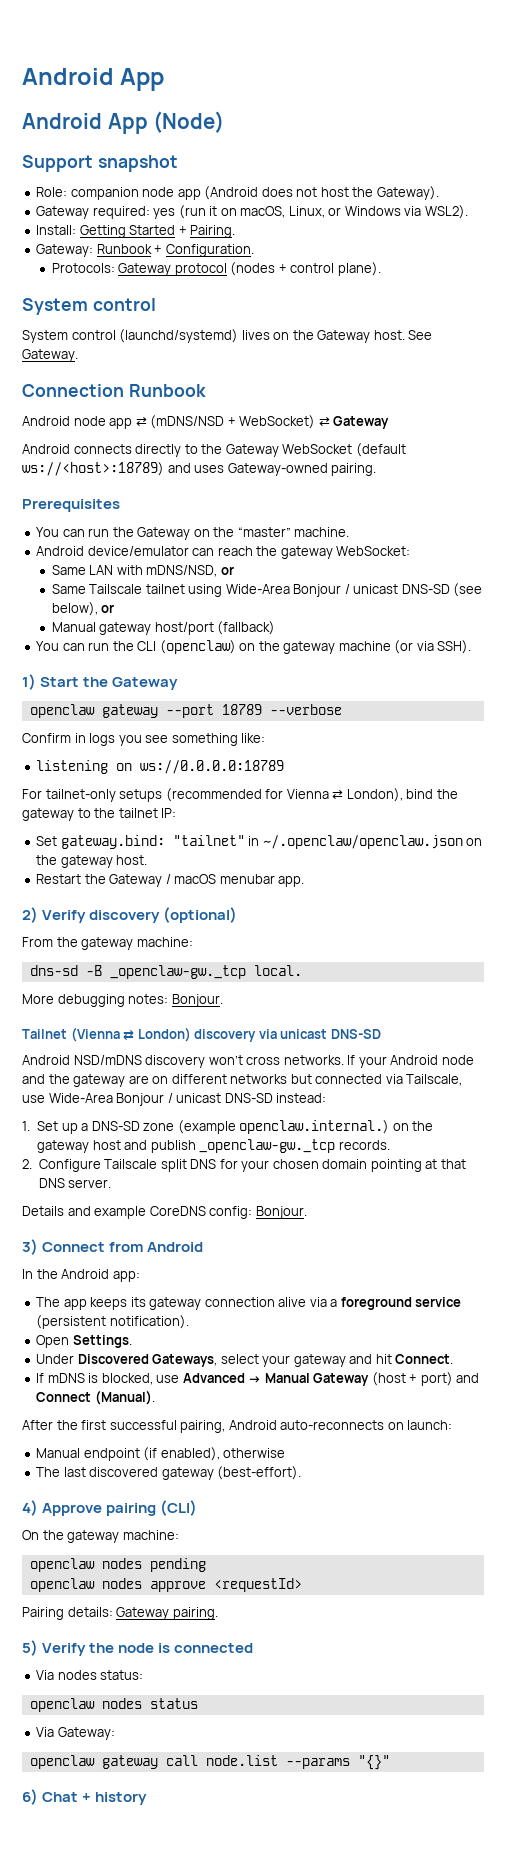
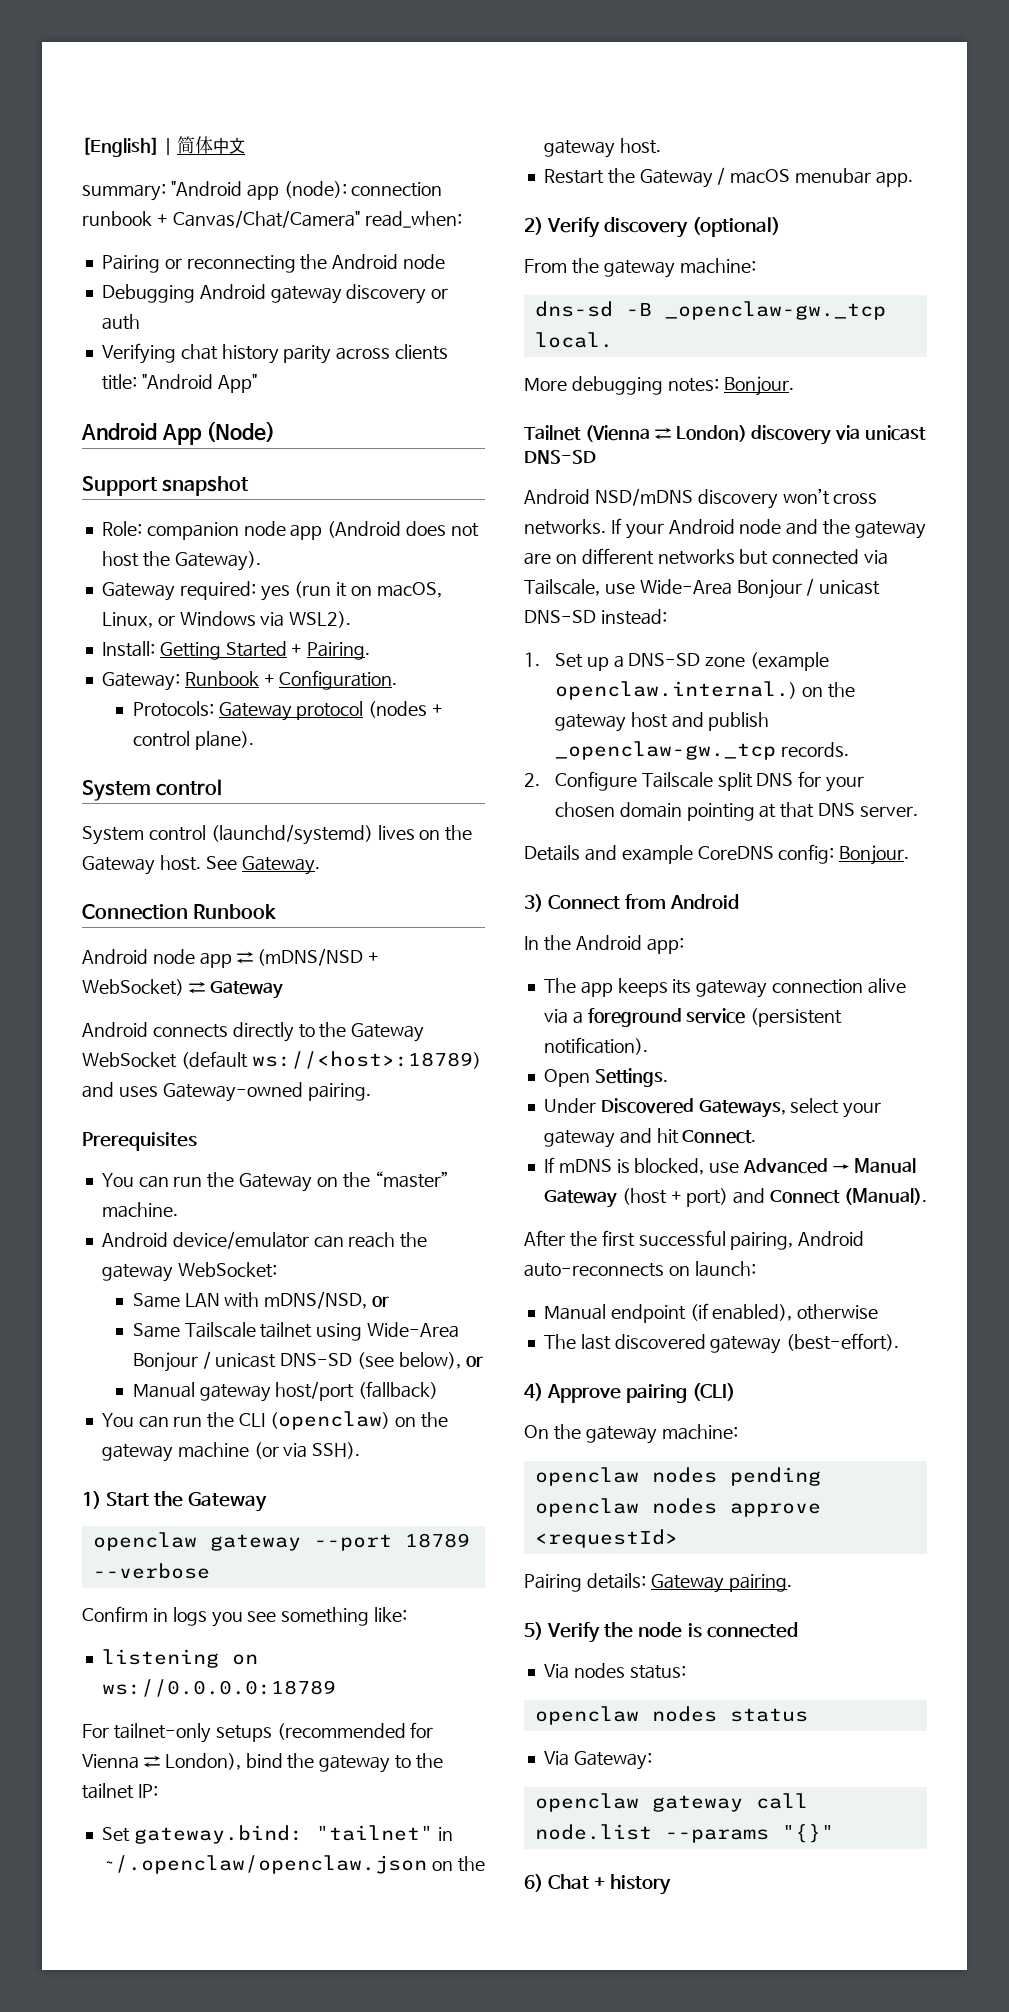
[22,68,165,91] Android App -> [82,136,245,157] [82,181,443,201] [82,210,462,228] [101,254,446,273] [101,284,449,304] [101,314,140,330] [101,343,449,364] [101,374,257,393] [English] | 简体中文 // summary: "Android app (node): connection runbook + Canvas/Chat/Camera" read_when: // Pairing or reconnecting the Android node // Debugging Android gateway discovery or auth // Verifying chat history parity across clients title: "Android App"

